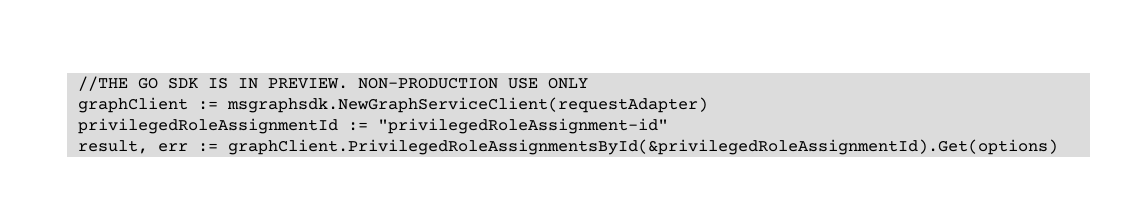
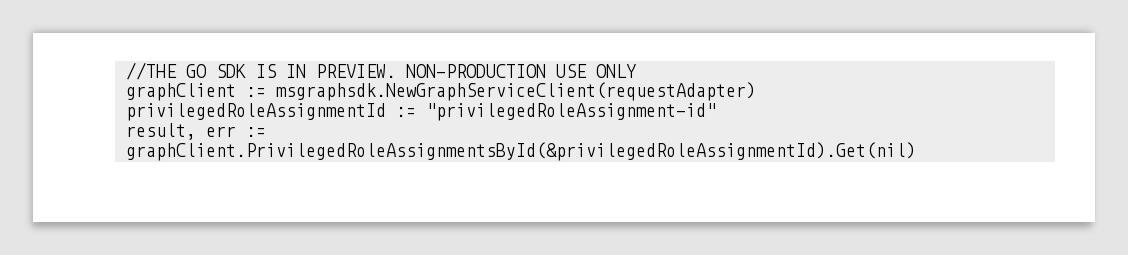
[227,139,1058,155] graphClient.PrivilegedRoleAssignmentsById(&privilegedRoleAssignmentId).Get(options) -> [126,142,917,161] graphClient.PrivilegedRoleAssignmentsById(&privilegedRoleAssignmentId).Get(nil)

